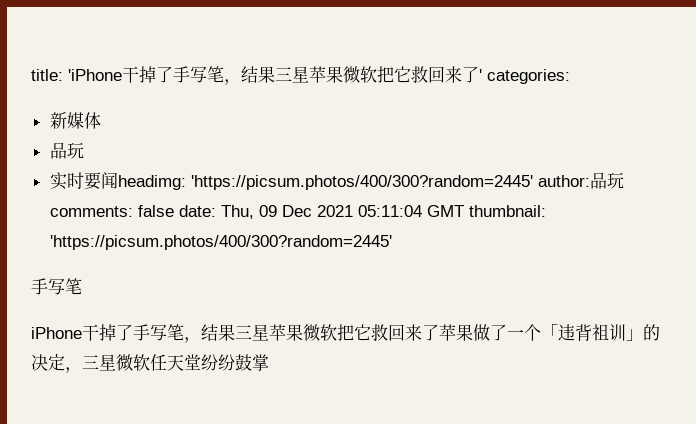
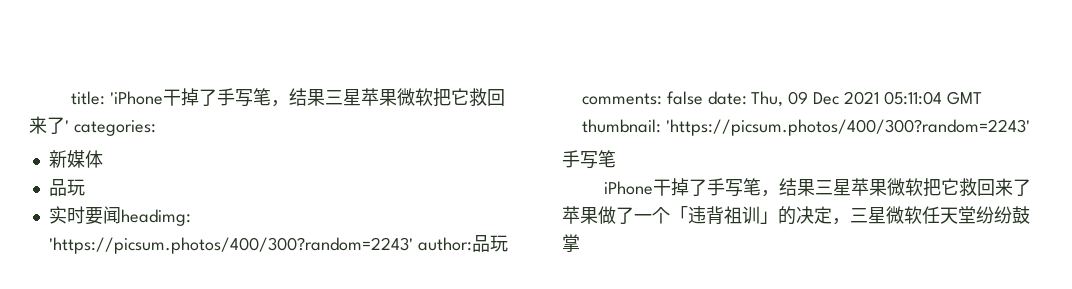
[190,175,533,190] 'https://picsum.photos/400/300?random=2445' -> [48,237,413,254] 'https://picsum.photos/400/300?random=2243'
[49,235,392,250] 'https://picsum.photos/400/300?random=2445' -> [665,119,1030,136] 'https://picsum.photos/400/300?random=2243'

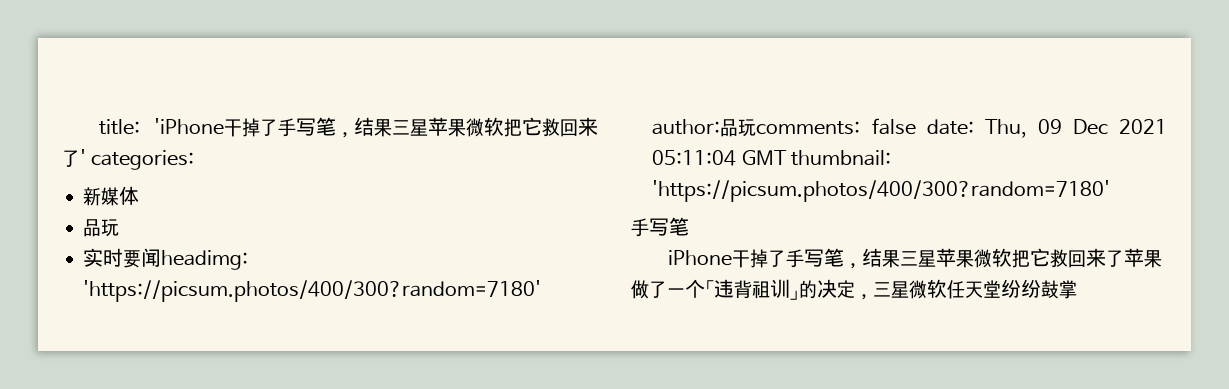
[48,237,413,254] 'https://picsum.photos/400/300?random=2243' -> [83,280,542,302] 'https://picsum.photos/400/300?random=7180'
[665,119,1030,136] 'https://picsum.photos/400/300?random=2243' -> [652,180,1111,202] 'https://picsum.photos/400/300?random=7180'

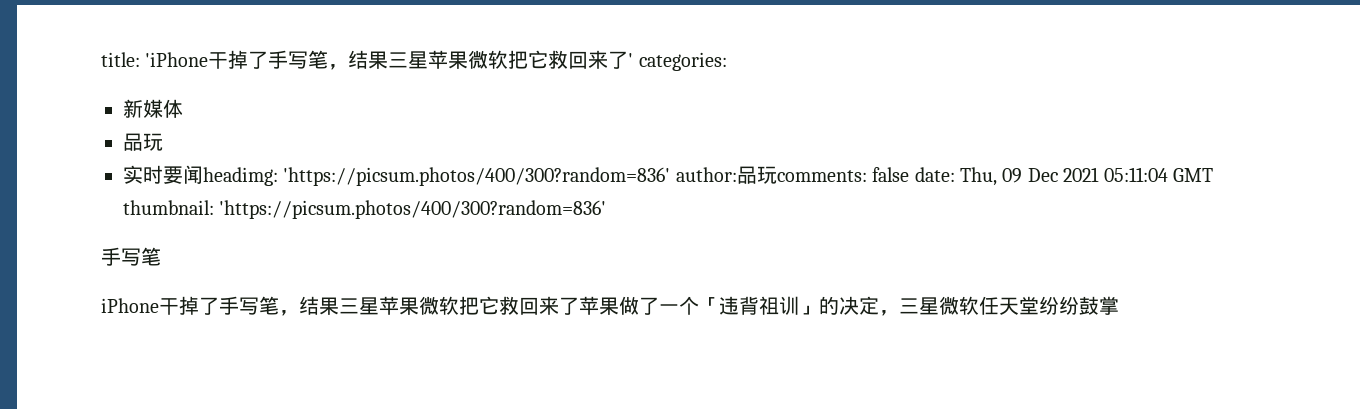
[83,280,542,302] 'https://picsum.photos/400/300?random=7180' -> [283,167,671,186] 'https://picsum.photos/400/300?random=836'
[652,180,1111,202] 'https://picsum.photos/400/300?random=7180' -> [219,200,607,219] 'https://picsum.photos/400/300?random=836'

